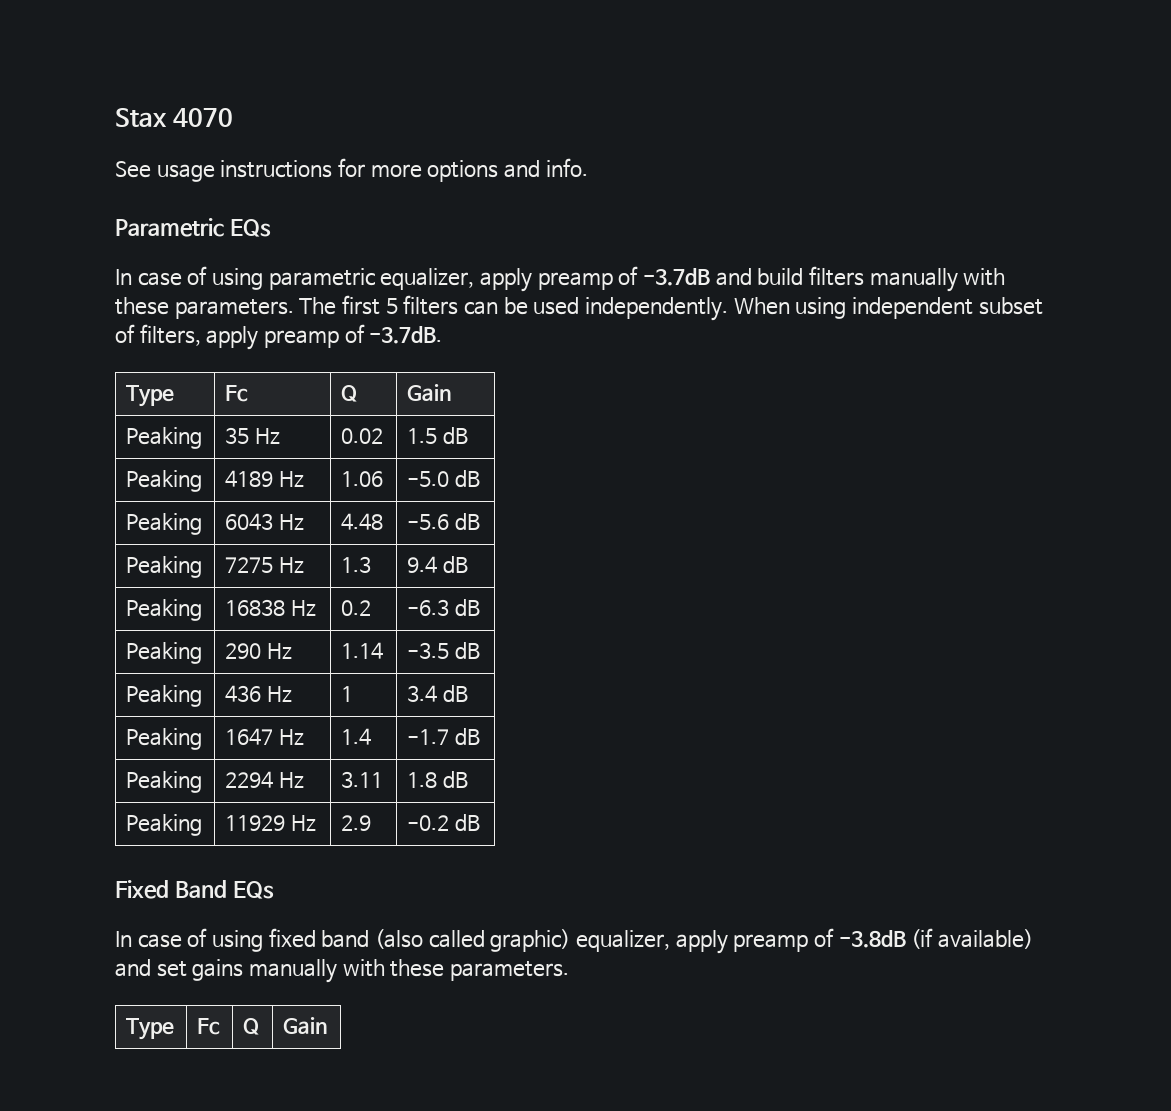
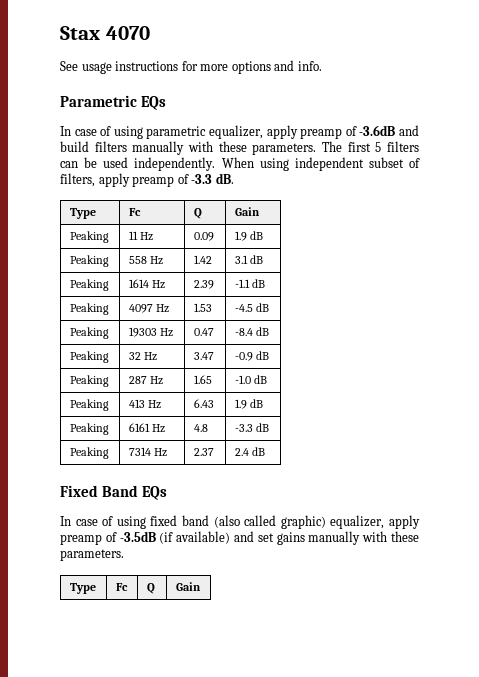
[642,268,710,286] -3.7dB -> [359,125,396,136] -3.6dB
[369,326,443,344] -3.7dB. -> [191,173,234,184] -3.3 dB.
[225,427,281,444] [341,428,384,444] [407,427,469,444] [126,470,203,492] [225,470,305,487] [341,471,384,487] [407,470,481,487] [126,513,203,535] [225,513,305,530] [341,513,384,530] [407,513,481,530] [126,556,203,578] [225,557,305,573] [341,556,372,573] [407,556,469,573] [126,599,203,621] [225,599,317,616] [341,600,372,616] [407,599,481,616] [126,642,203,664] [225,643,293,659] [341,642,384,659] [407,642,481,659] [126,685,203,707] [225,685,293,702] [341,686,354,702] [407,685,469,702] [126,728,203,750] [225,728,305,745] [341,728,372,745] [407,728,481,745] [126,771,203,793] [225,771,305,788] [341,771,384,788] [407,771,469,788] [126,814,203,836] [225,815,317,831] [341,815,372,831] [407,815,450,831] 35 Hz | 0.02 | 1.5 dB // Peaking | 4189 Hz | 1.06 | -5.0 dB // Peaking | 6043 Hz | 4.48 | -5.6 dB // Peaking | 7275 Hz | 1.3 | 9.4 dB // Peaking | 16838 Hz | 0.2 | -6.3 dB // Peaking | 290 Hz | 1.14 | -3.5 dB // Peaking | 436 Hz | 1 | 3.4 dB // Peaking | 1647 Hz | 1.4 | -1.7 dB // Peaking | 2294 Hz | 3.11 | 1.8 dB // Peaking | 11929 Hz | 2.9 | -0.2 -> [128,231,153,241] [193,232,214,241] [234,231,263,241] [69,255,109,267] [128,256,163,265] [193,255,212,264] [234,255,263,264] [69,279,109,291] [128,279,165,289] [193,280,214,289] [234,279,265,288] [69,303,109,315] [128,304,169,313] [193,303,212,312] [234,303,269,312] [69,327,109,339] [128,327,173,337] [193,328,214,336] [234,327,269,336] [69,351,109,363] [128,352,157,361] [193,352,214,360] [234,351,269,361] [69,375,109,387] [128,376,163,385] [193,375,212,384] [234,375,267,384] [69,399,109,411] [128,399,161,409] [193,399,214,408] [234,399,263,409] [69,423,109,435] [128,423,165,433] [193,424,208,432] [234,423,269,432] [69,447,109,459] [128,447,167,457] [193,448,214,456] [234,448,249,456] 11 Hz | 0.09 | 1.9 dB // Peaking | 558 Hz | 1.42 | 3.1 dB // Peaking | 1614 Hz | 2.39 | -1.1 dB // Peaking | 4097 Hz | 1.53 | -4.5 dB // Peaking | 19303 Hz | 0.47 | -8.4 dB // Peaking | 32 Hz | 3.47 | -0.9 dB // Peaking | 287 Hz | 1.65 | -1.0 dB // Peaking | 413 Hz | 6.43 | 1.9 dB // Peaking | 6161 Hz | 4.8 | -3.3 dB // Peaking | 7314 Hz | 2.37 | 2.4
[838,930,906,948] -3.8dB -> [119,531,156,542] -3.5dB

